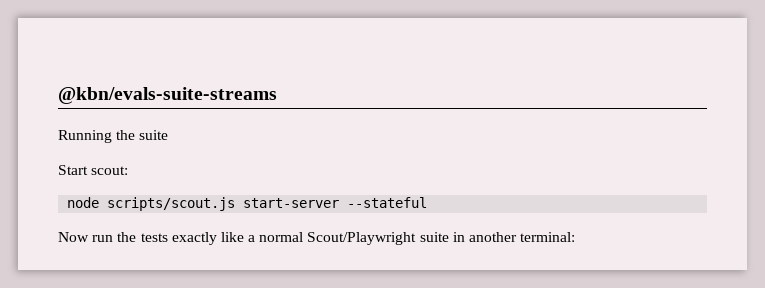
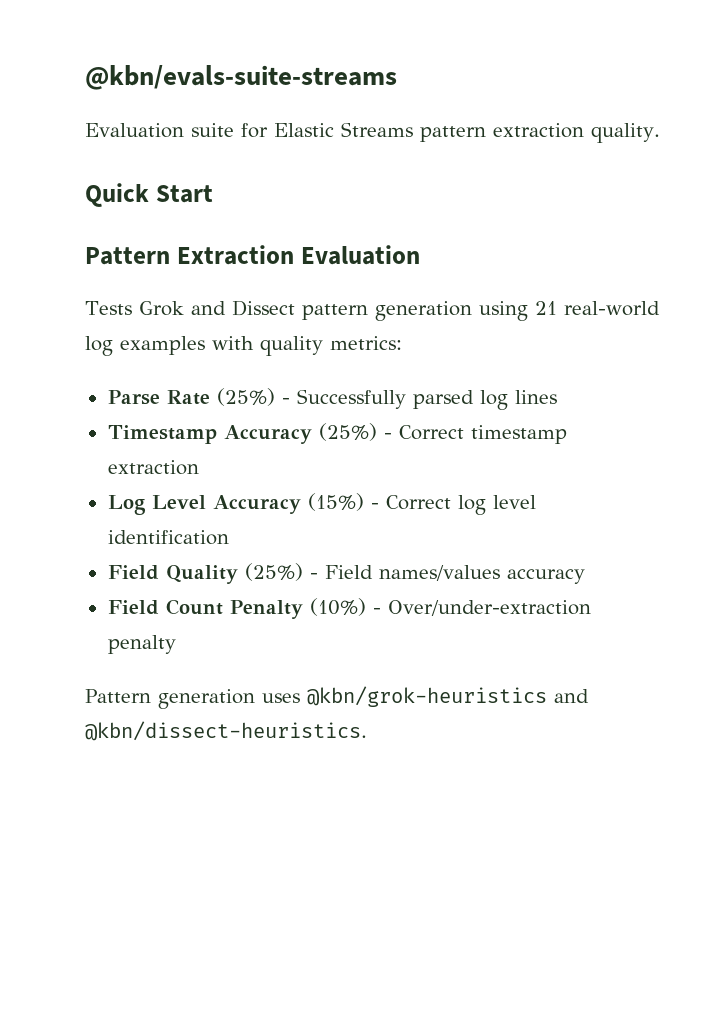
[58,130,169,143] [58,165,129,175] [67,197,428,211] [58,232,576,245] Running the suite // Start scout: // node scripts/scout.js start-server --stateful // Now run the tests exactly like a normal Scout/Playwright suite in another terminal: -> [85,122,660,143] [85,183,213,207] [85,245,420,265] [85,300,660,321] [85,336,402,356] [107,388,557,410] [107,423,567,444] [107,460,199,475] [107,493,536,515] [107,530,229,545] [107,563,585,584] [107,598,591,619] [107,635,176,654] [85,686,589,709] [85,721,367,741] Evaluation suite for Elastic Streams pattern extraction quality. // Quick Start // Pattern Extraction Evaluation // Tests Grok and Dissect pattern generation using 21 real-world log examples with quality metrics: // Parse Rate (25%) - Successfully parsed log lines // Timestamp Accuracy (25%) - Correct timestamp extraction // Log Level Accuracy (15%) - Correct log level identification // Field Quality (25%) - Field names/values accuracy // Field Count Penalty (10%) - Over/under-extraction penalty // Pattern generation uses @kbn/grok-heuristics and @kbn/dissect-heuristics.

